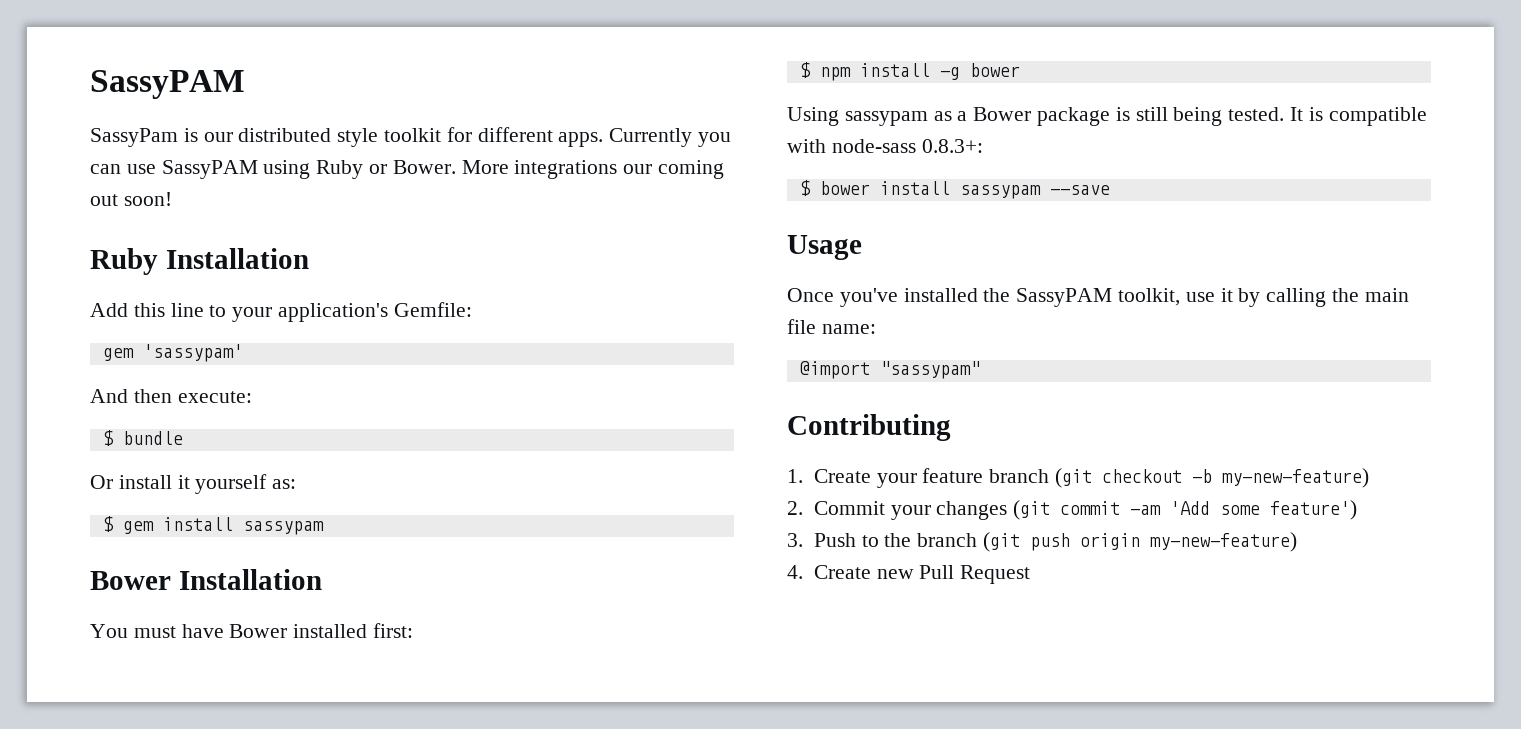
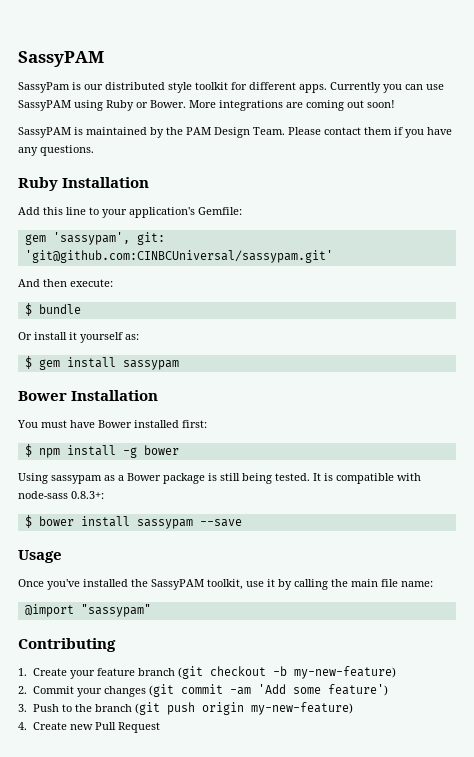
[623,164,653,174] our -> [286,102,303,108] are
(172, 199) none -> [18,127,452,138] [18,145,94,156] // SassyPAM is maintained by the PAM Design Team. Please contact them if you have any questions.
[142,344,243,362] 'sassypam' -> [52,232,165,245] [24,250,333,263] 'sassypam', git: 'git@github.com:CINBCUniversal/sassypam.git'

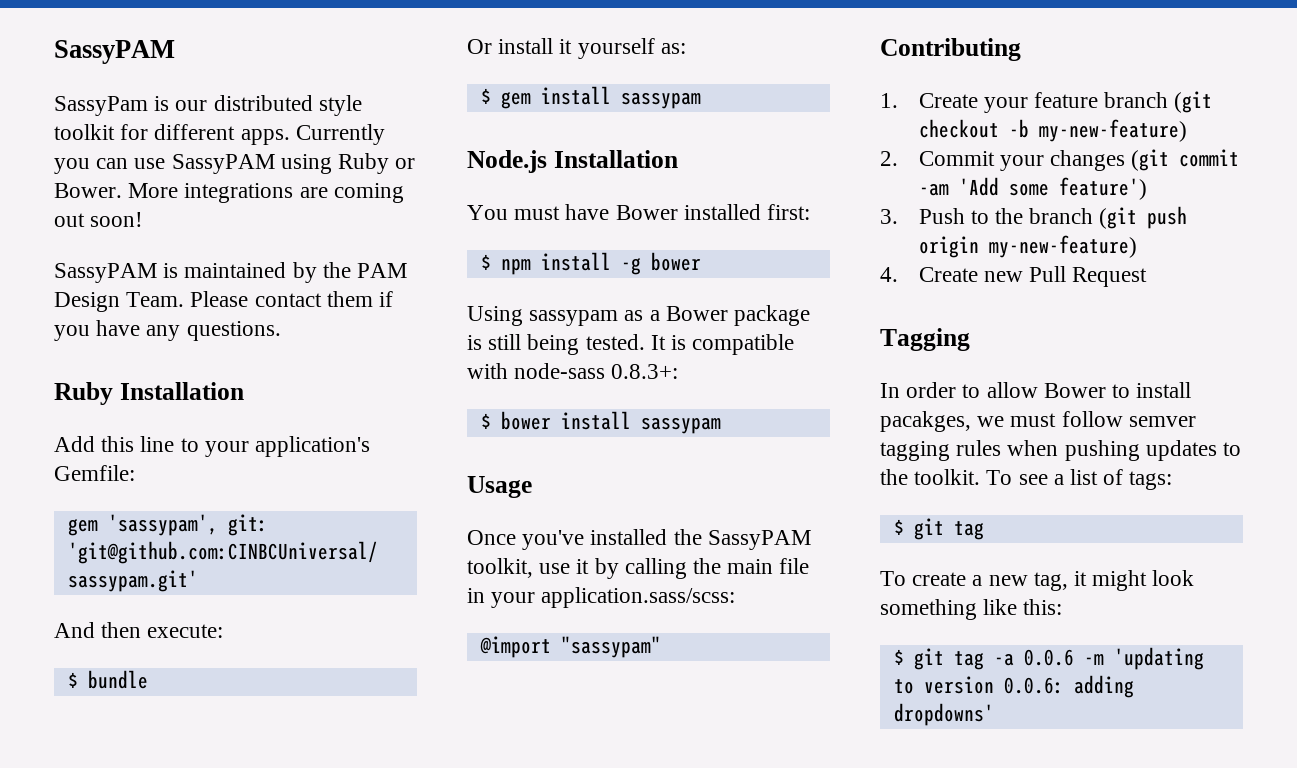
[18,391,67,401] Bower -> [467,150,547,173] Node.js
[199,519,242,527] --save -> (721, 425) none
[401,581,433,587] name: -> [467,587,736,608] in your application.sass/scss:
(160, 727) none -> [880,328,970,351] [880,382,1192,398] [880,411,1196,432] [880,440,1242,461] [880,469,1173,490] [893,518,984,540] [880,570,1195,591] [880,599,1063,620] [893,647,1204,670] [893,675,1134,698] [893,703,994,726] // Tagging // In order to allow Bower to install pacakges, we must follow semver tagging rules when pushing updates to the toolkit. To see a list of tags: // $ git tag // To create a new tag, it might look something like this: // $ git tag -a 0.0.6 -m 'updating to version 0.0.6: adding dropdowns'

